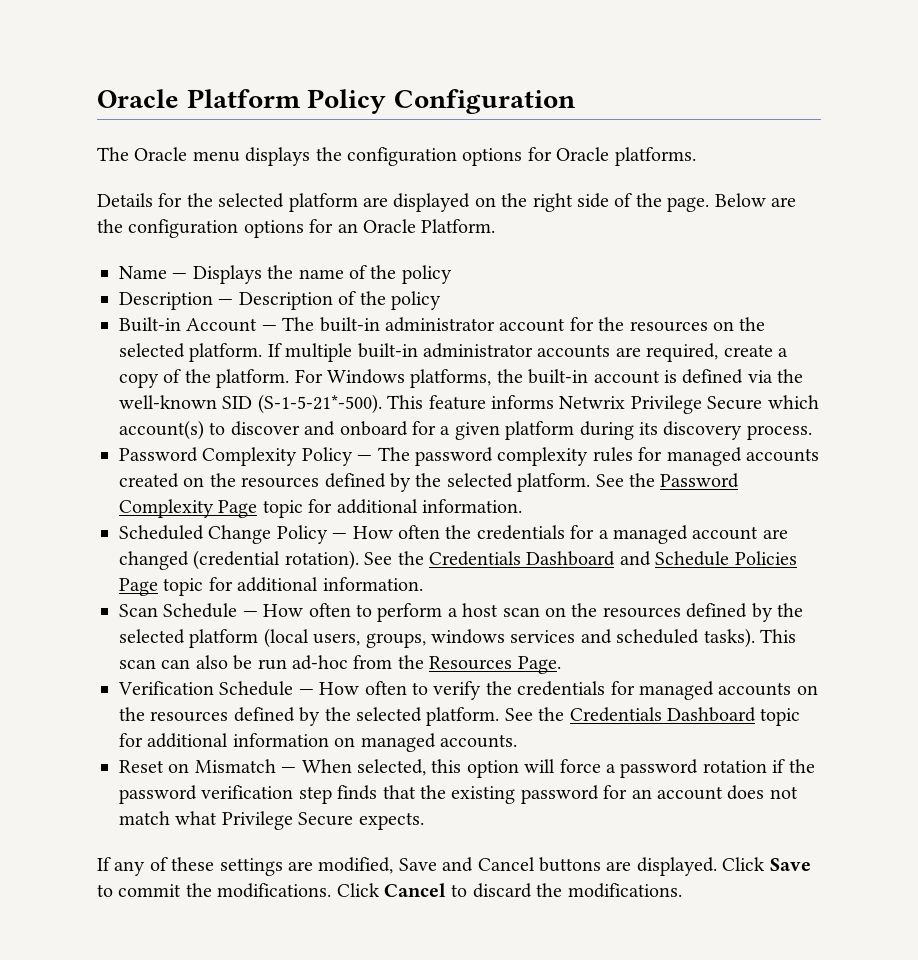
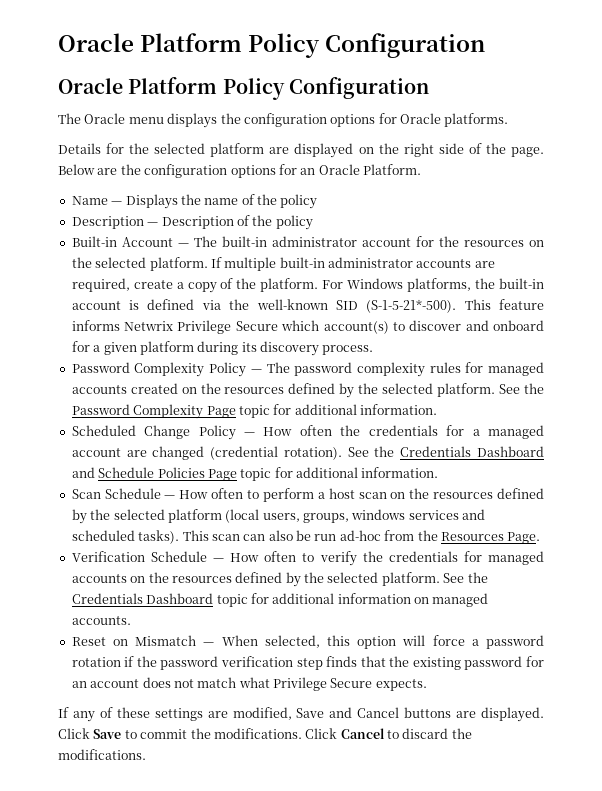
[97,89,576,114] Oracle Platform Policy Configuration -> [58,33,486,58] [58,77,429,100] Oracle Platform Policy Configuration // Oracle Platform Policy Configuration

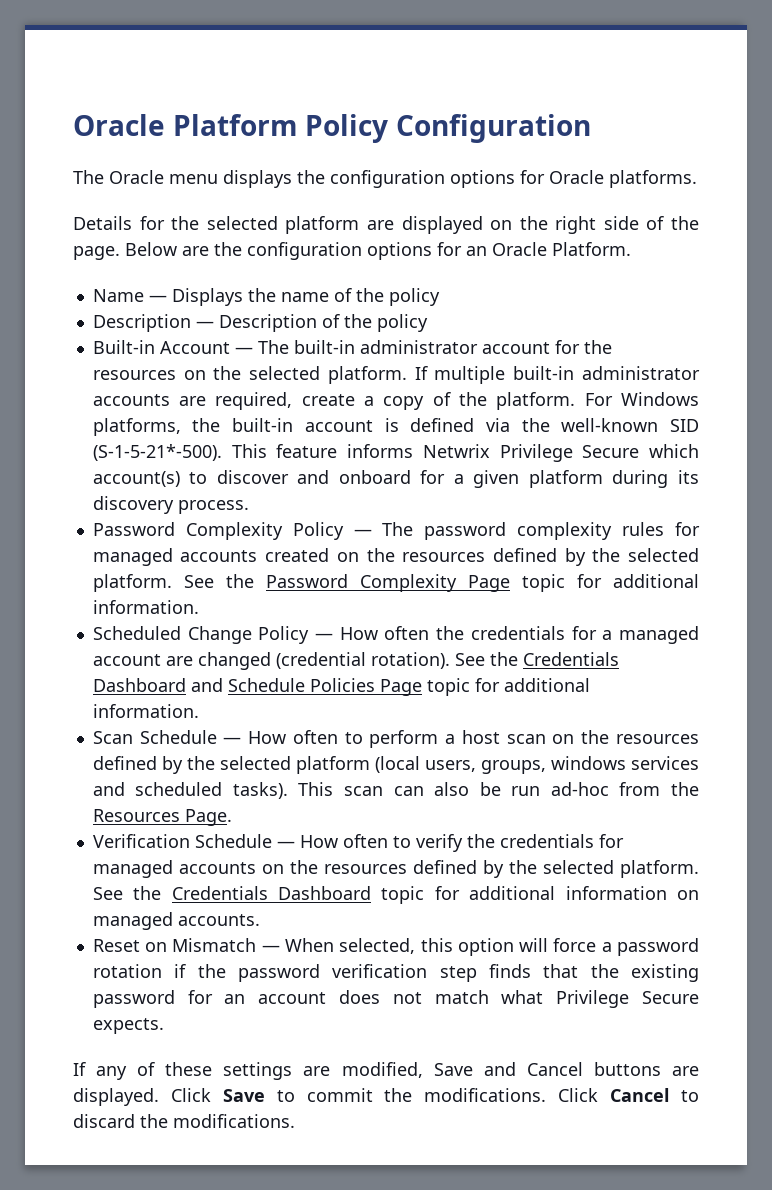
[58,33,486,58] [58,77,429,100] Oracle Platform Policy Configuration // Oracle Platform Policy Configuration -> [73,114,591,143] Oracle Platform Policy Configuration

